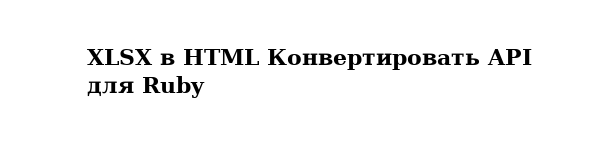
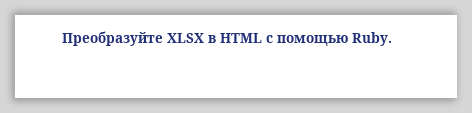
(87, 57) none -> [62,31,163,46] Преобразуйте
[267,49,532,70] [87,76,205,98] Конвертировать API для Ruby -> [266,32,392,47] с помощью Ruby.

